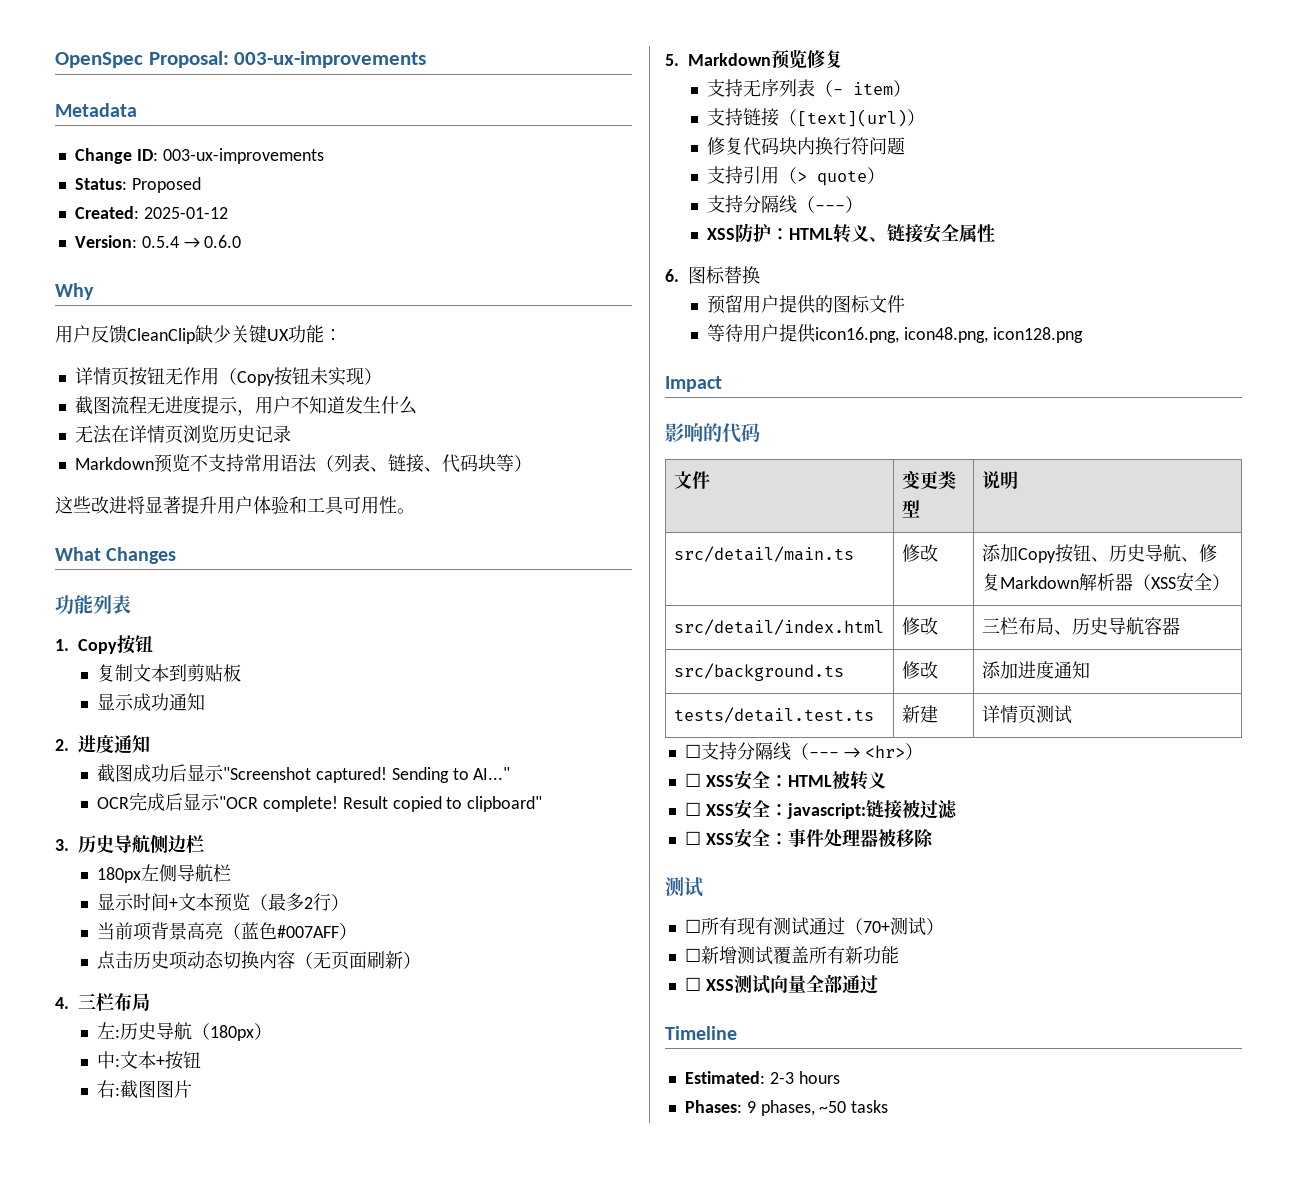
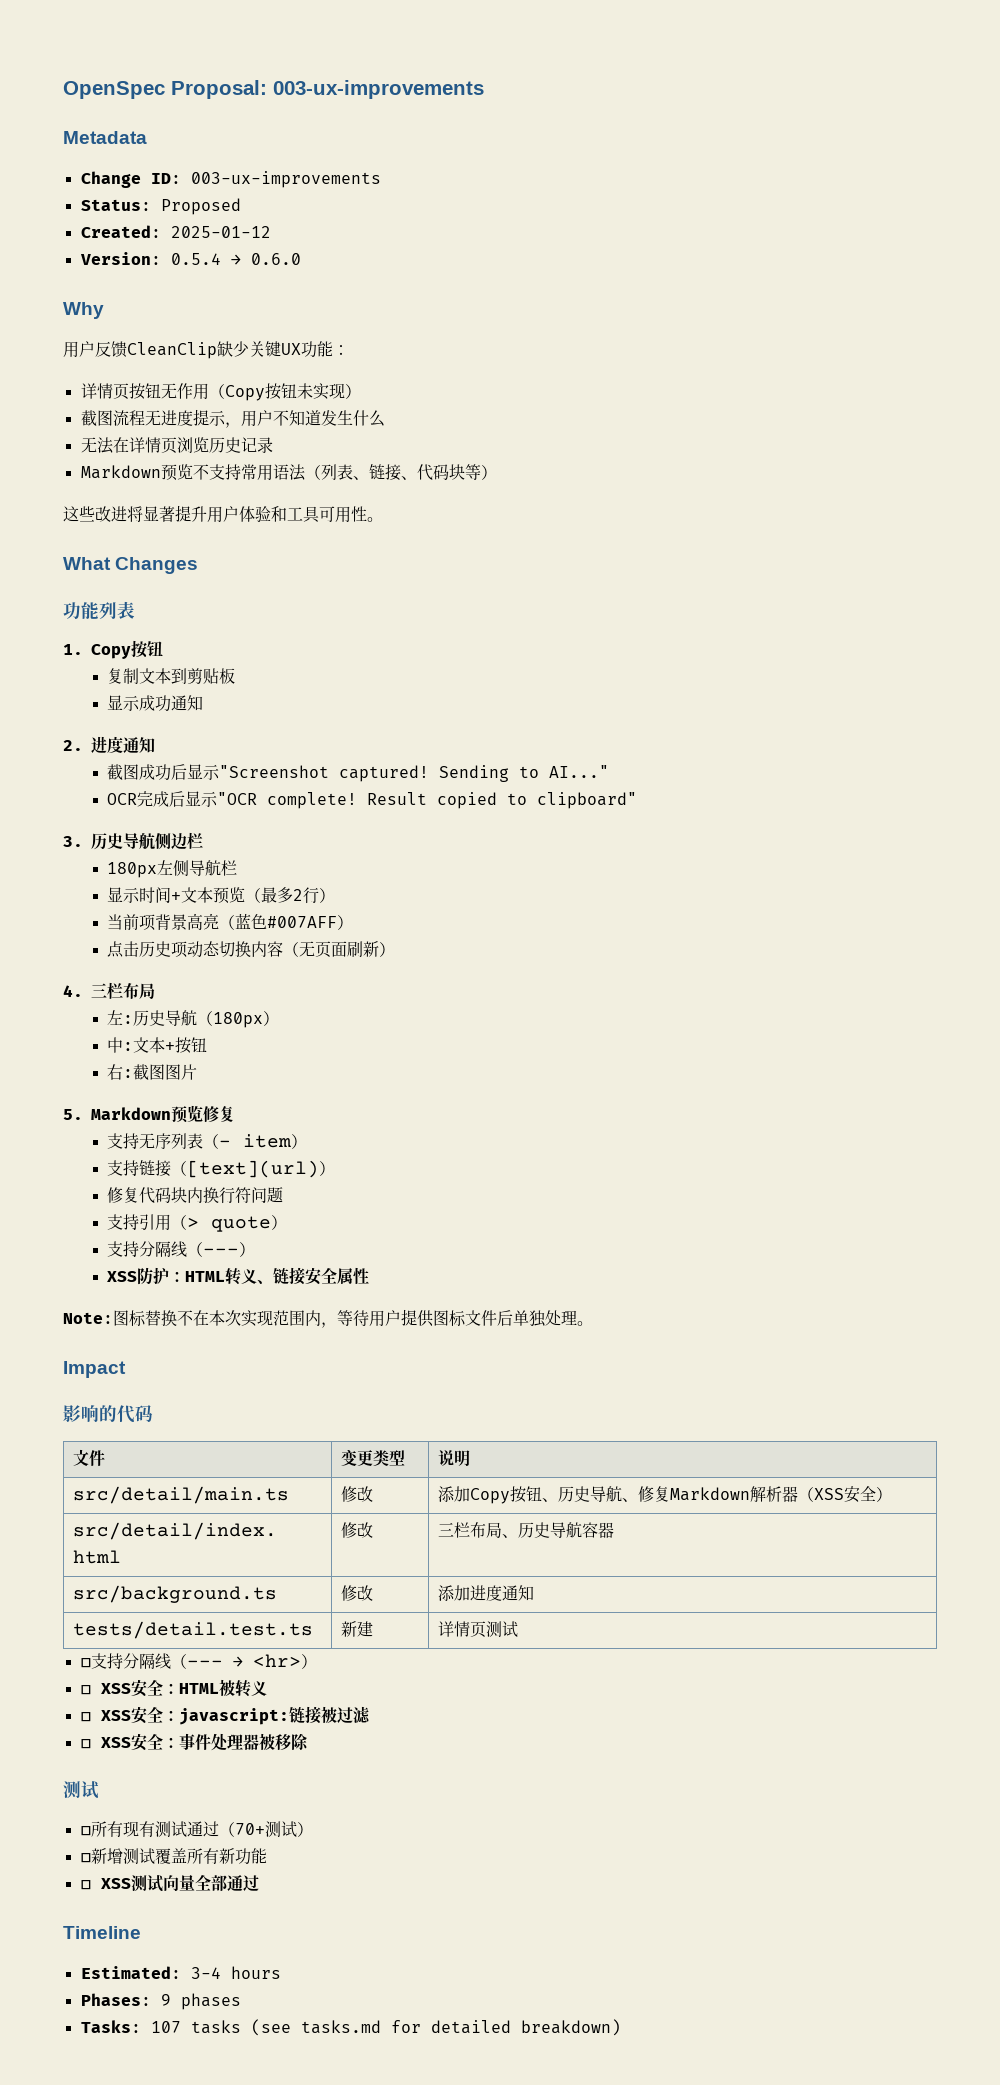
[665,269,679,282] 6. -> [63,1312,113,1324] Note:
[707,295,906,314] [707,324,1083,343] // 预留用户提供的图标文件 // 等待用户提供icon16.png, icon48.png, icon128.png -> [177,1309,593,1328] 不在本次实现范围内，等待用户提供图标文件后单独处理。
[769,1072,794,1084] 2-3 -> [190,1967,221,1979] 3-4
[760,1100,889,1116] phases, ~50 tasks -> [180,1993,241,2010] [80,2019,621,2036] phases // Tasks: 107 tasks (see tasks.md for detailed breakdown)

